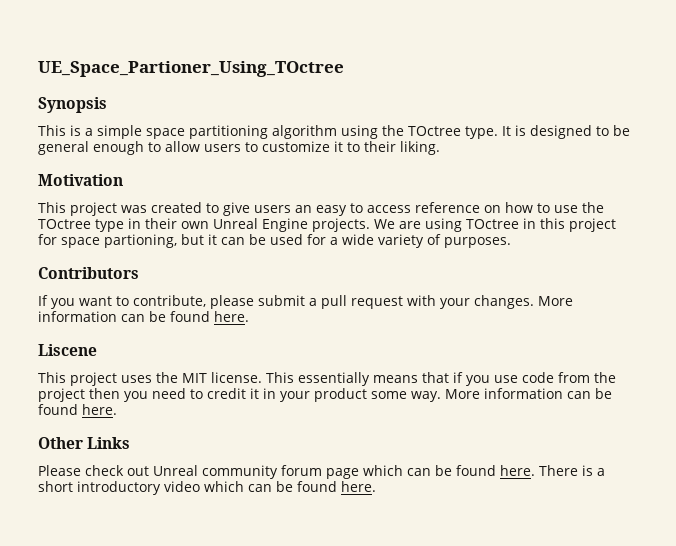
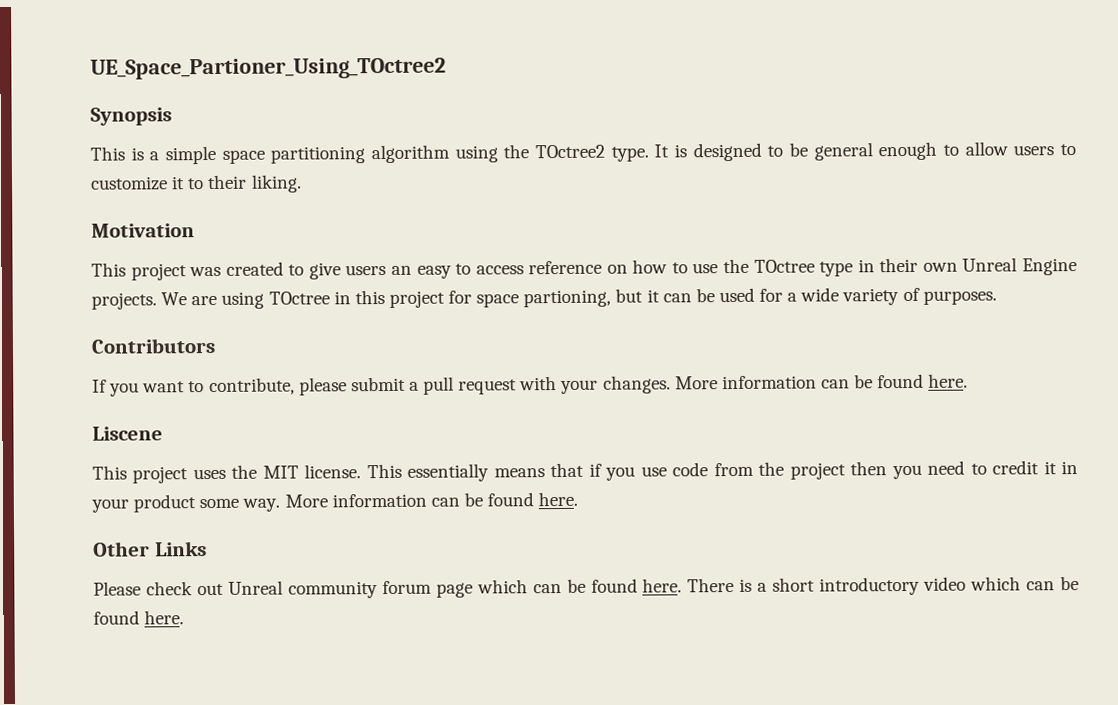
[38,61,344,77] UE_Space_Partioner_Using_TOctree -> [90,57,446,80] UE_Space_Partioner_Using_TOctree2
[408,126,461,136] TOctree -> [535,144,605,159] TOctree2

